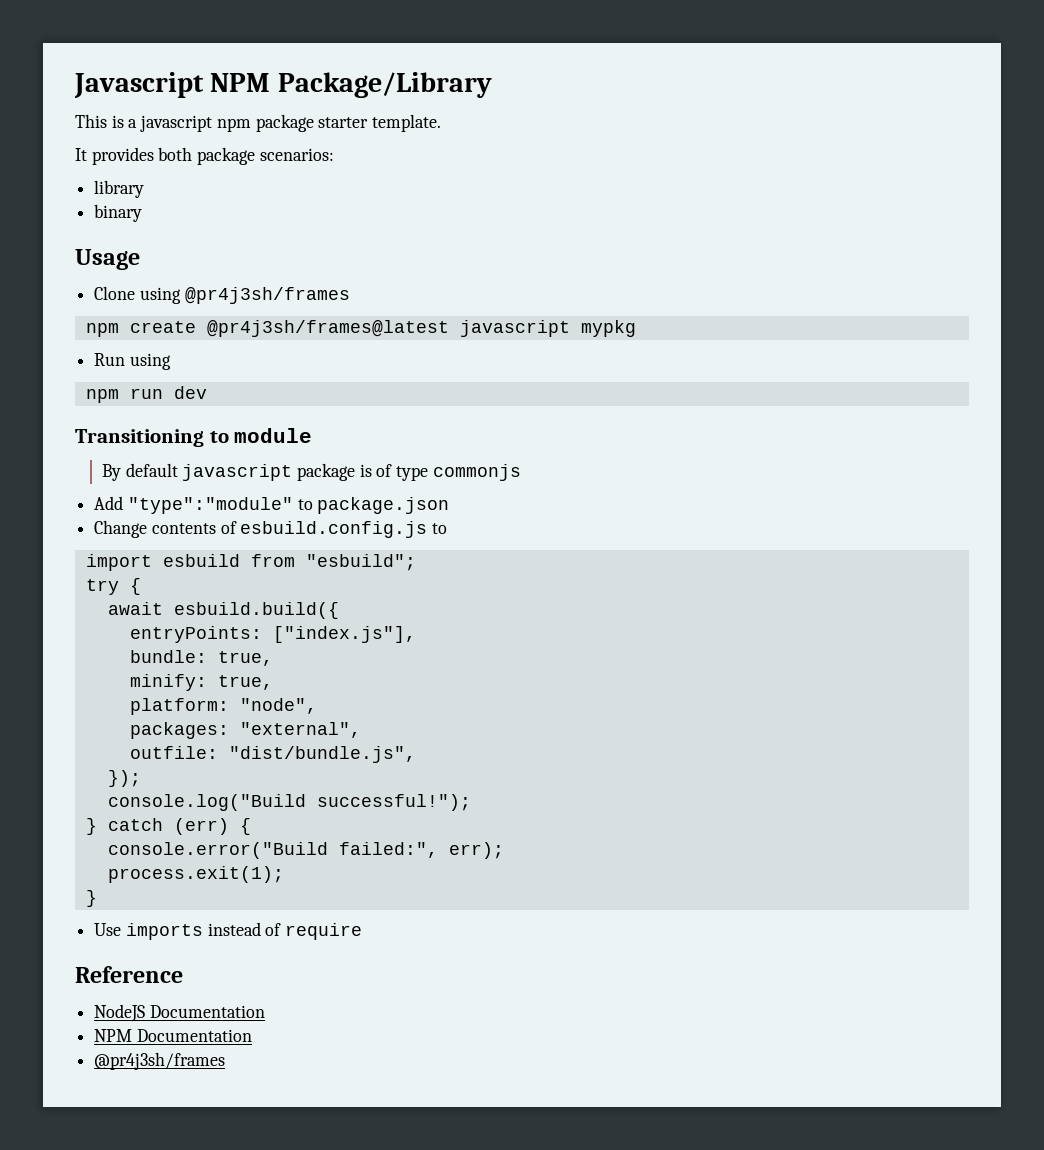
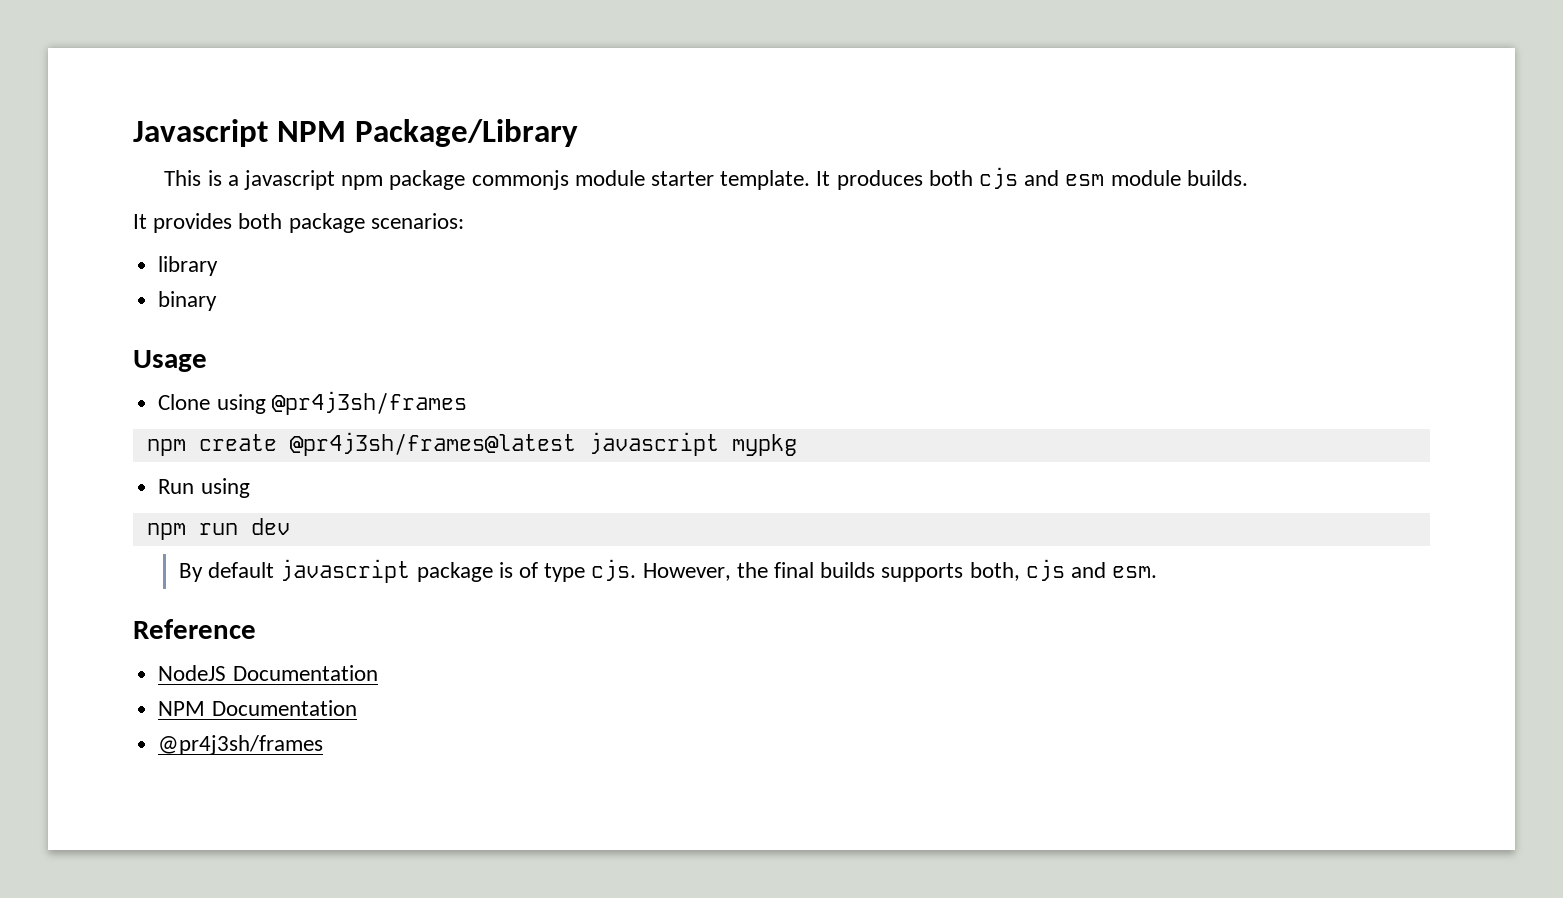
(314, 123) none -> [471,170,645,190] commonjs module
(442, 123) none -> [816,167,1248,190] It produces both cjs and esm module builds.
[75,428,313,447] // Transitioning to module -> (290, 526) none
[432,464,521,481] [94,496,450,514] [94,520,448,538] [85,554,416,571] [85,578,141,595] [107,602,339,619] [129,626,416,643] [129,650,273,666] [129,674,273,691] [129,698,317,715] [129,722,361,739] [129,746,416,763] [107,770,141,787] [107,794,471,811] [85,818,251,835] [107,842,504,859] [107,866,284,883] [85,890,97,907] [94,922,363,940] commonjs // Add "type":"module" to package.json // Change contents of esbuild.config.js to // import esbuild from "esbuild"; // try { // await esbuild.build({ // entryPoints: ["index.js"], // bundle: true, // minify: true, // platform: "node", // packages: "external", // outfile: "dist/bundle.js", // }); // console.log("Build successful!"); // } catch (err) { // console.error("Build failed:", err); // process.exit(1); // } // Use imports instead of require -> [591,559,1158,582] cjs. However, the final builds supports both, cjs and esm.

